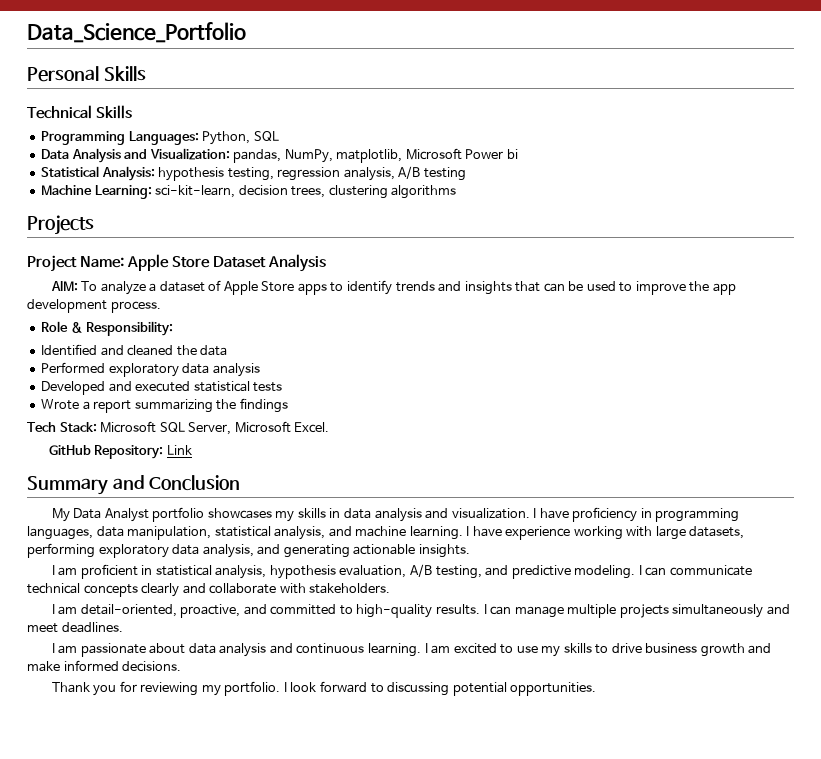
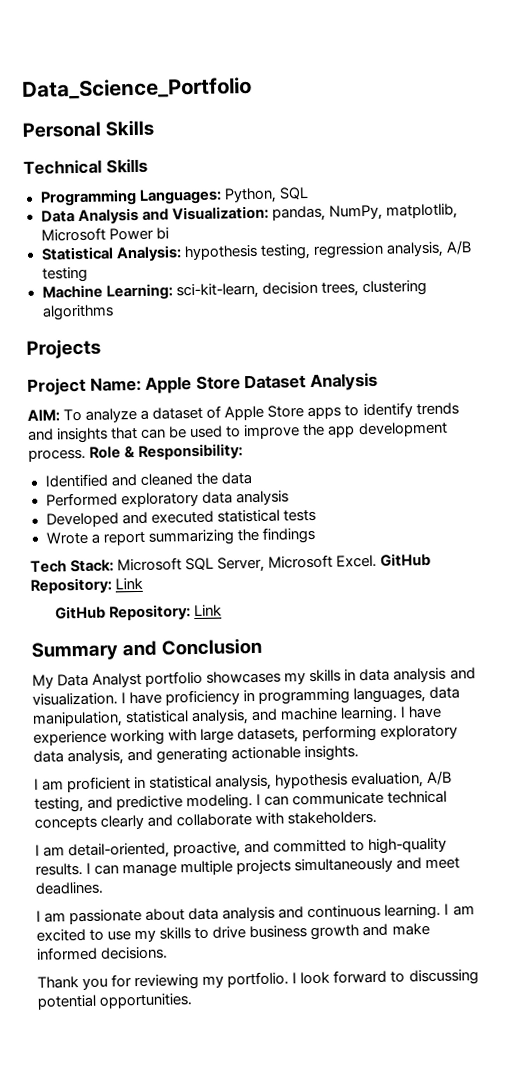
(161, 307) // -> (86, 455) none
(330, 427) none -> [380,552,432,567] [30,577,144,594] GitHub Repository: Link

